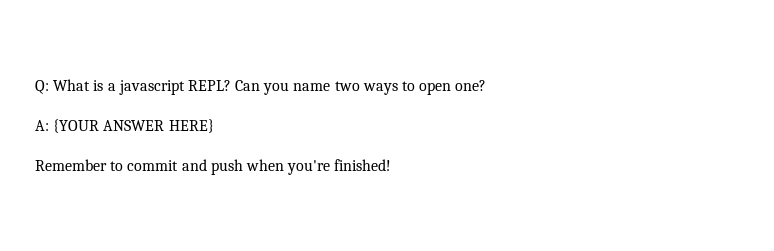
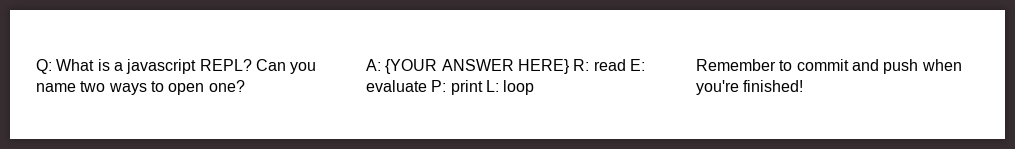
(214, 126) none -> [573,59,645,71] [366,80,535,95] R: read E: evaluate P: print L: loop

